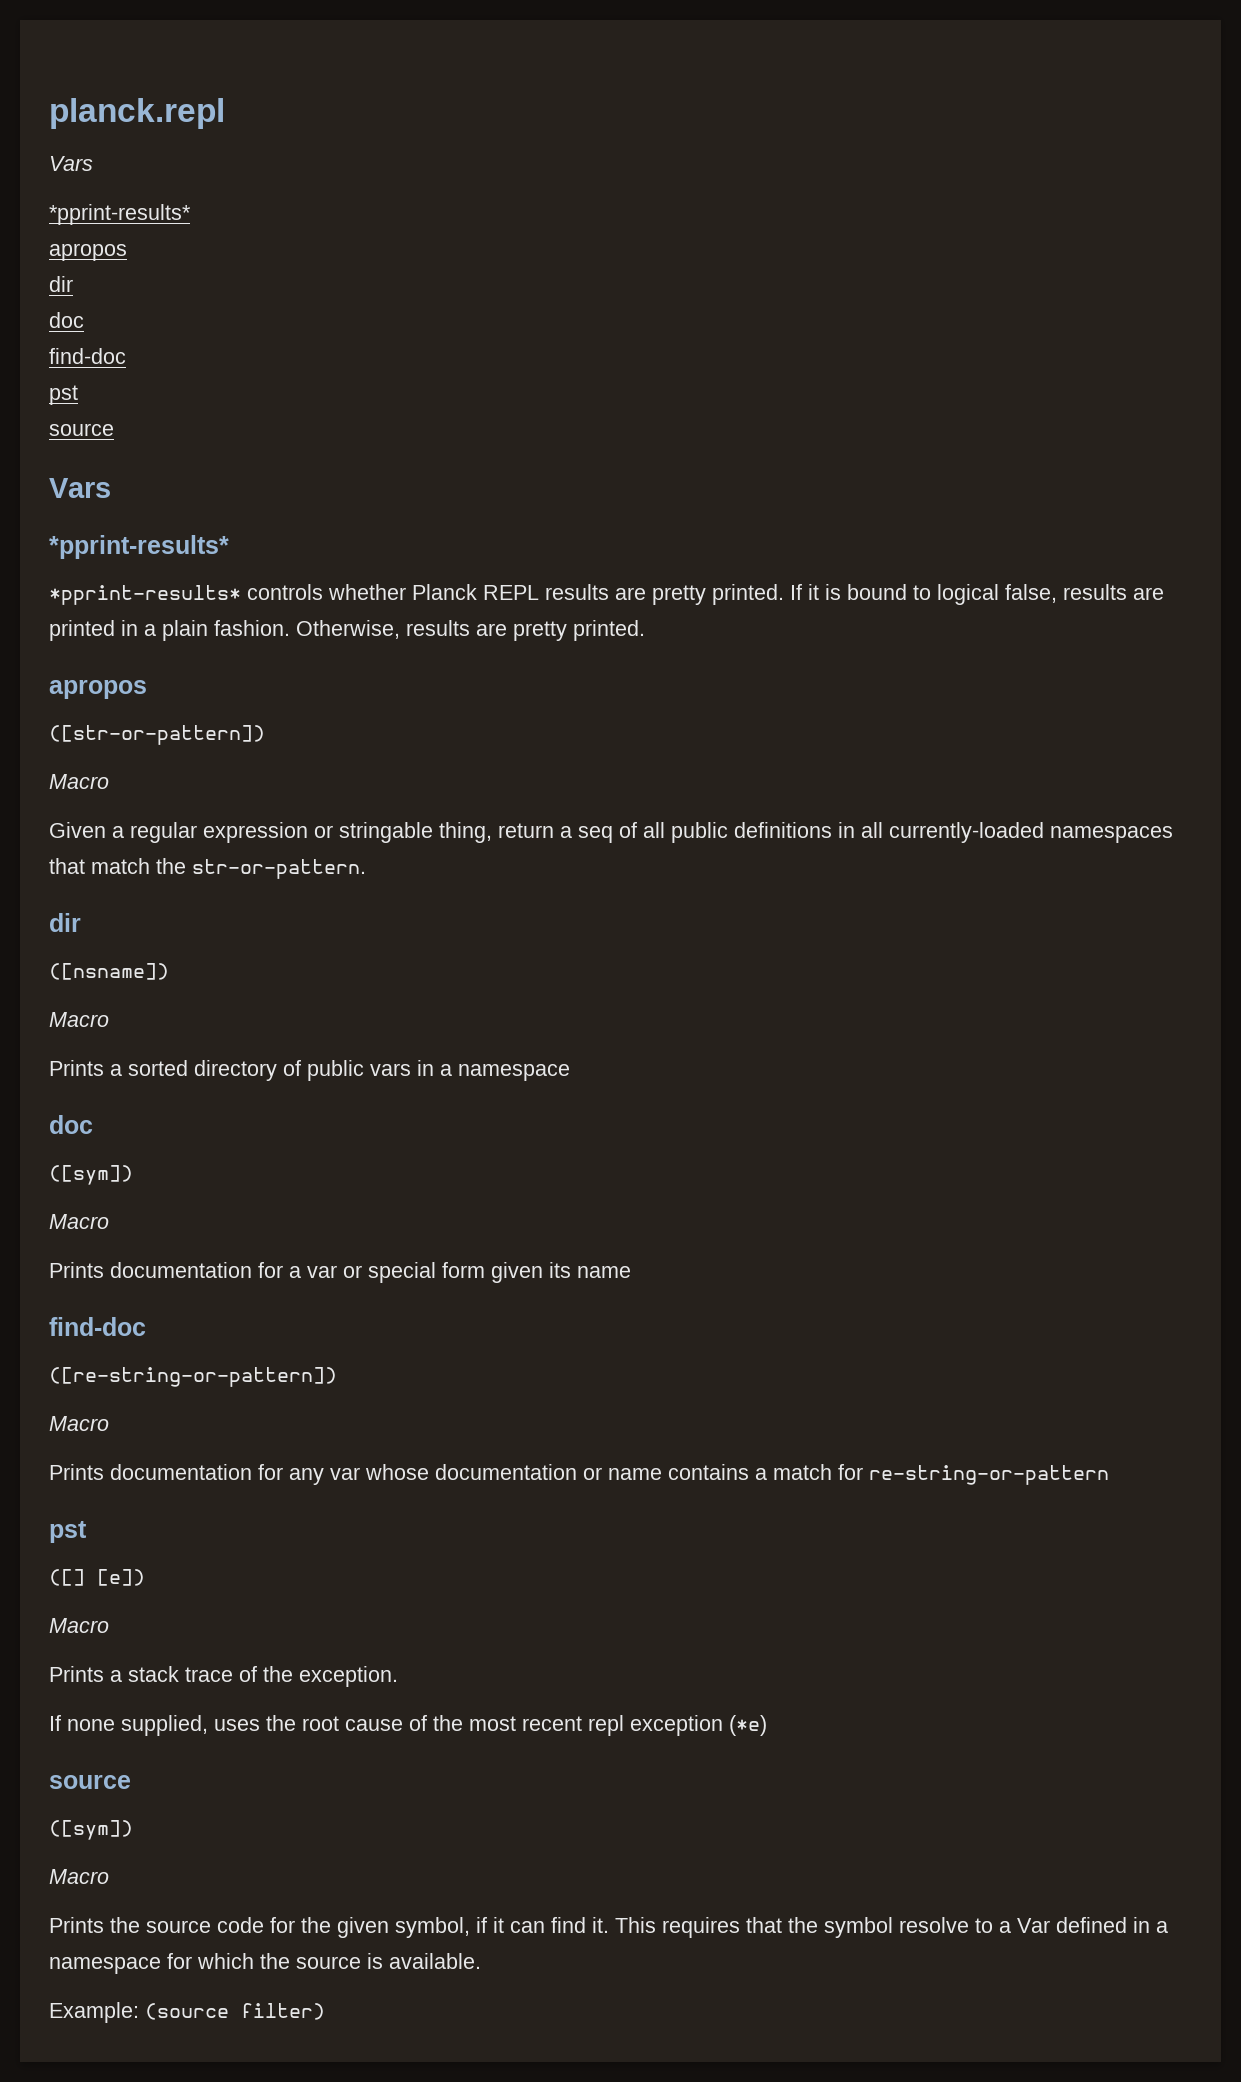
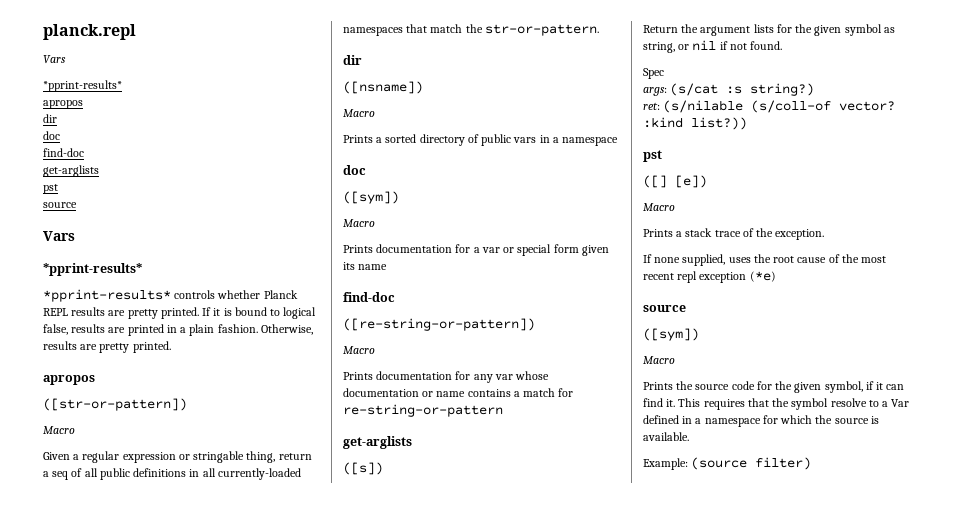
(126, 356) none -> [43,165,99,177] // get-arglists
(1109, 1475) none -> [343,436,412,449] [343,462,383,475] [643,24,895,36] [643,40,783,53] [643,68,664,79] [643,83,815,96] [643,100,896,113] [643,117,747,130] // get-arglists // ([s]) // Return the argument lists for the given symbol as string, or nil if not found. // Spec // args: (s/cat :s string?) // ret: (s/nilable (s/coll-of vector? :kind list?))

